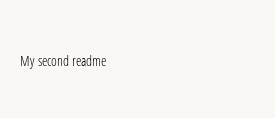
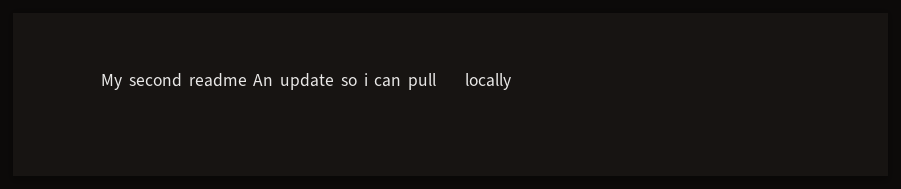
(107, 60) none -> [253,73,511,90] An update so i can pull locally

